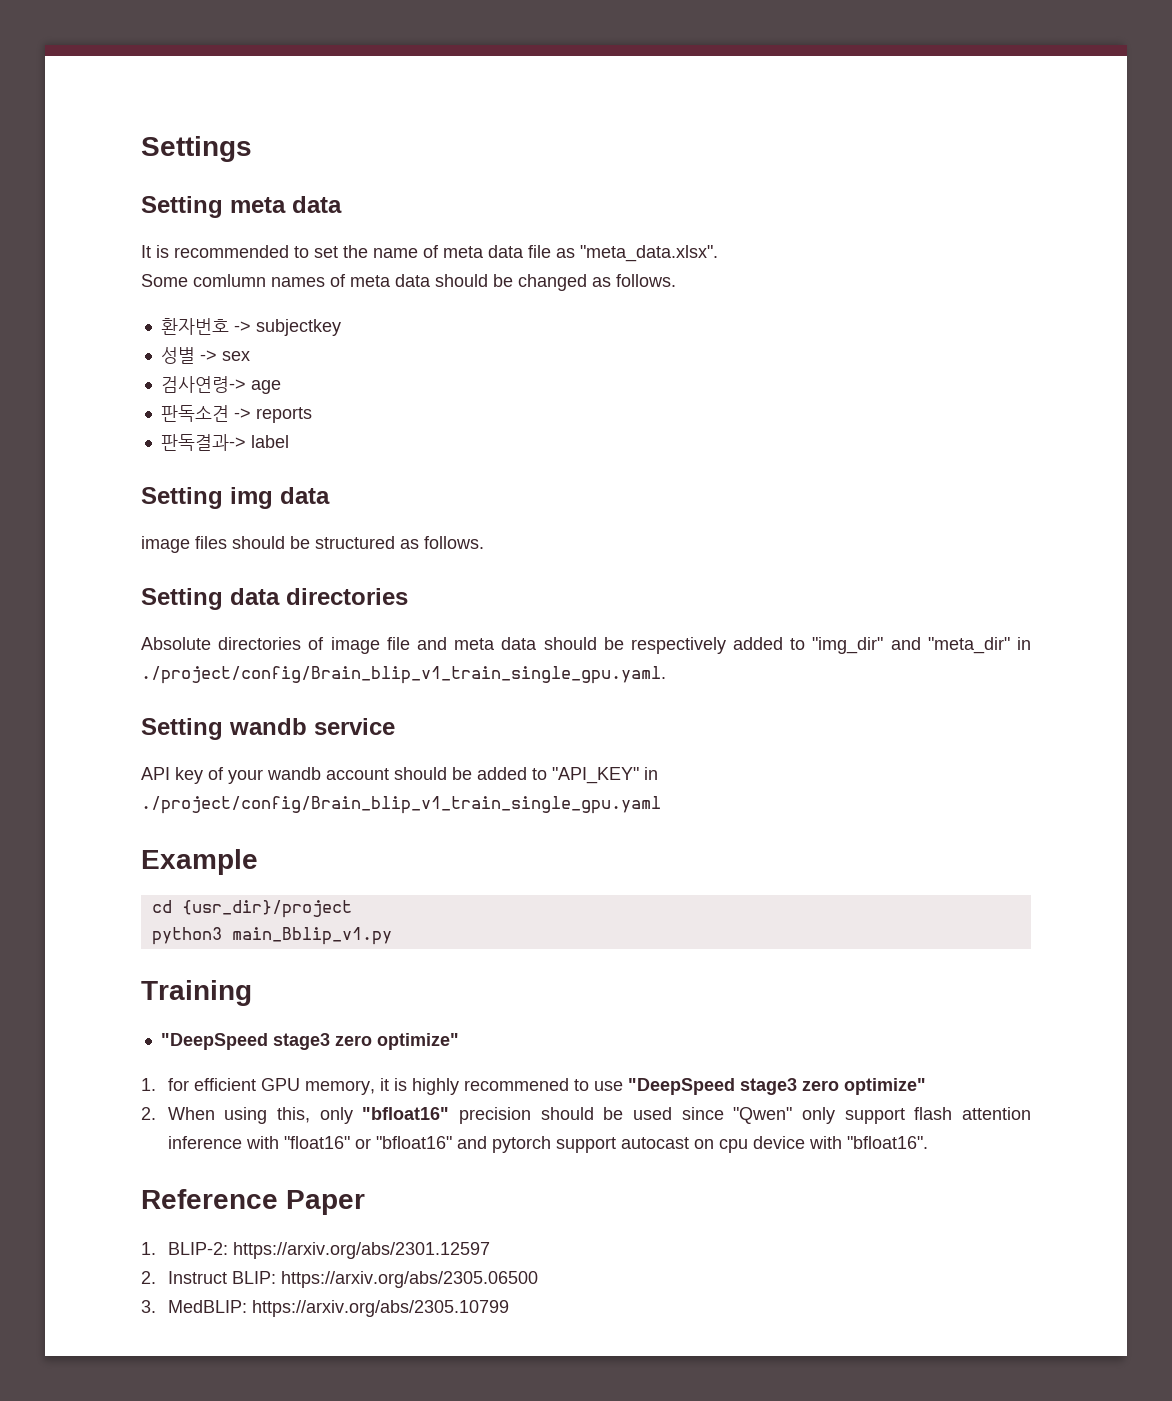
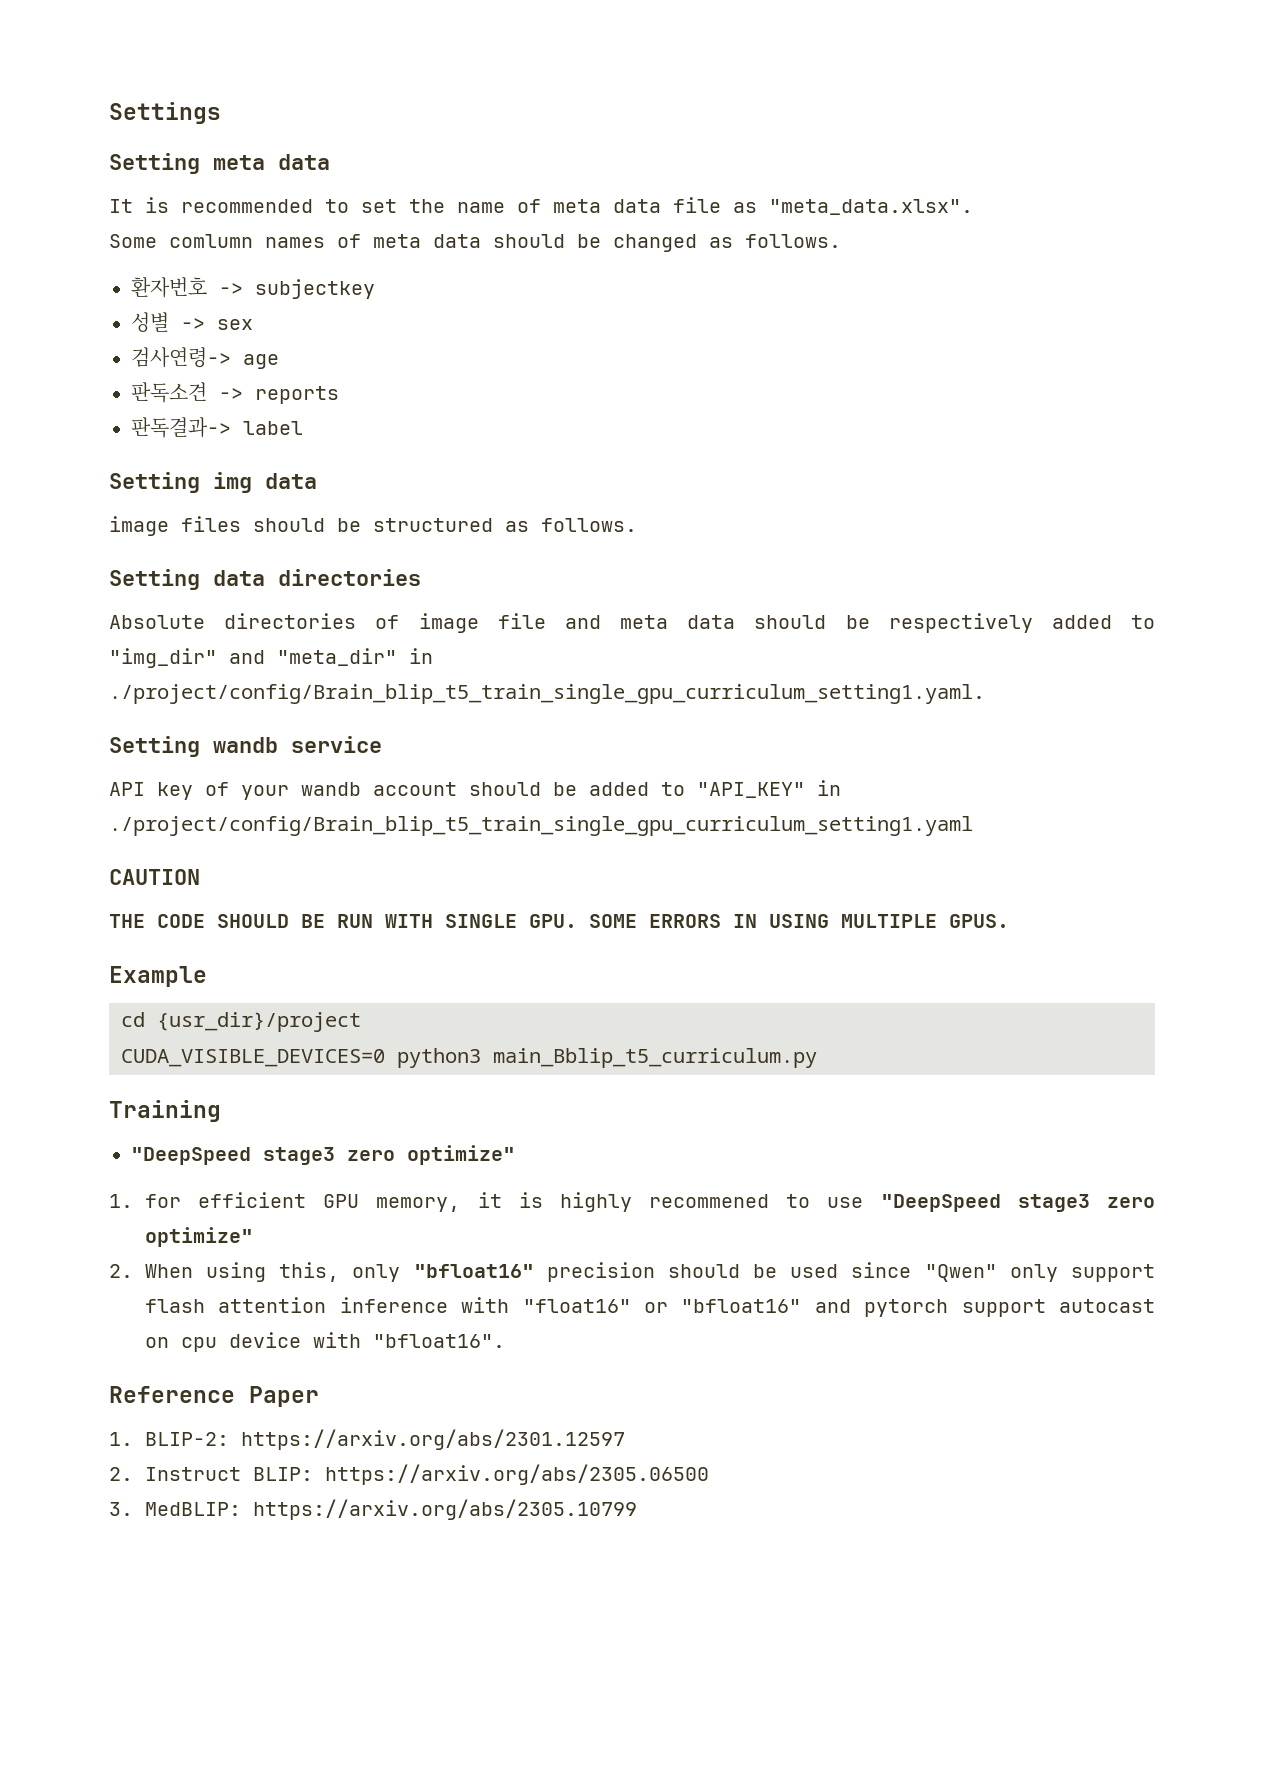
[141,666,666,684] ./project/config/Brain_blip_v1_train_single_gpu.yaml. -> [109,684,985,704] ./project/config/Brain_blip_t5_train_single_gpu_curriculum_setting1.yaml.
[141,796,661,814] ./project/config/Brain_blip_v1_train_single_gpu.yaml -> [109,816,973,836] [109,869,200,885] [109,914,1009,928] ./project/config/Brain_blip_t5_train_single_gpu_curriculum_setting1.yaml // CAUTION // THE CODE SHOULD BE RUN WITH SINGLE GPU. SOME ERRORS IN USING MULTIPLE GPUS.
[151,927,392,945] python3 main_Bblip_v1.py -> [121,1048,817,1068] CUDA_VISIBLE_DEVICES=0 python3 main_Bblip_t5_curriculum.py

